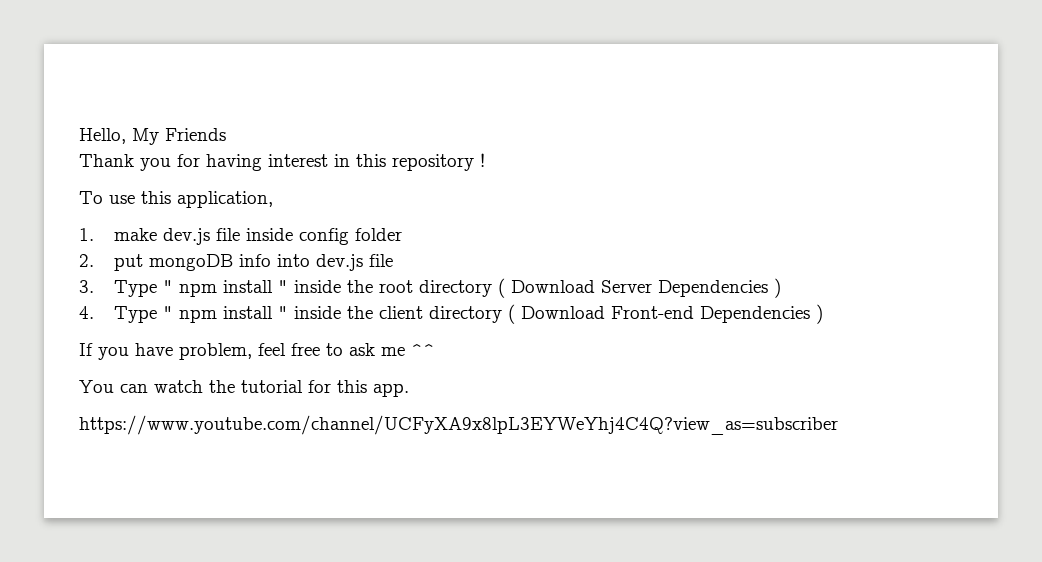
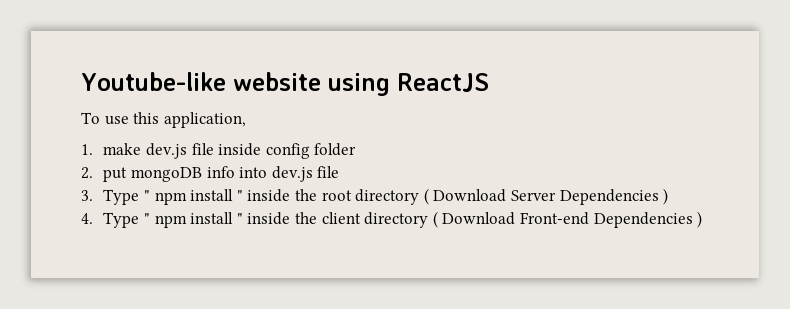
[79,128,226,145] [79,153,485,171] Hello, My Friends // Thank you for having interest in this repository ! -> [81,72,489,96] Youtube-like website using ReactJS
[79,343,435,360] [79,380,409,397] [79,415,838,435] // If you have problem, feel free to ask me ^^ // You can watch the tutorial for this app. // https://www.youtube.com/channel/UCFyXA9x8lpL3EYWeYhj4C4Q?view_as=subscriber -> (703, 219) none

